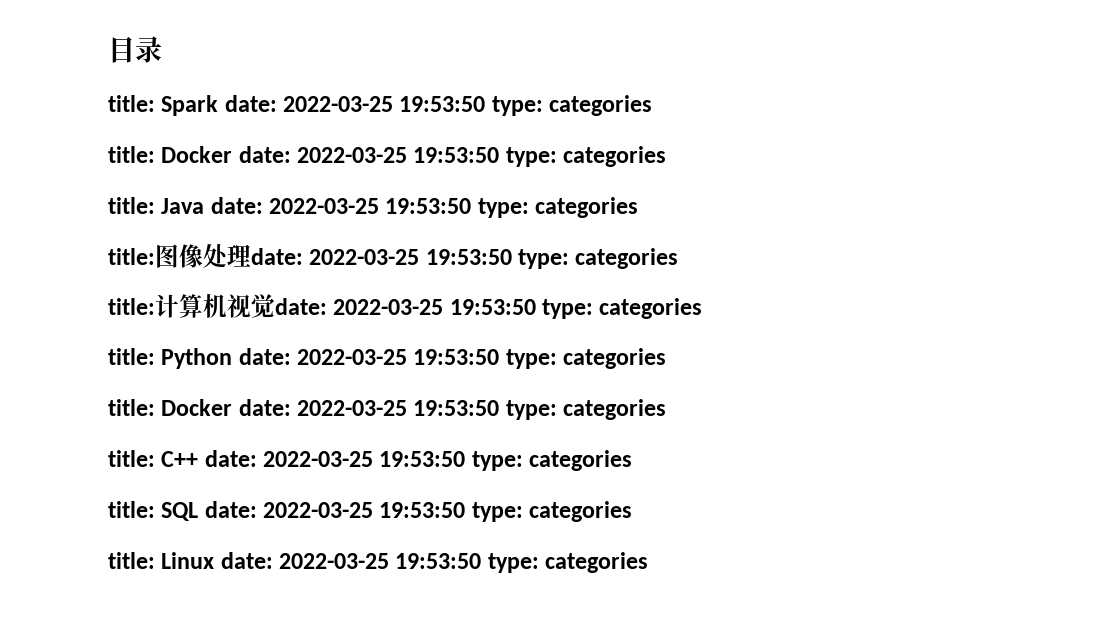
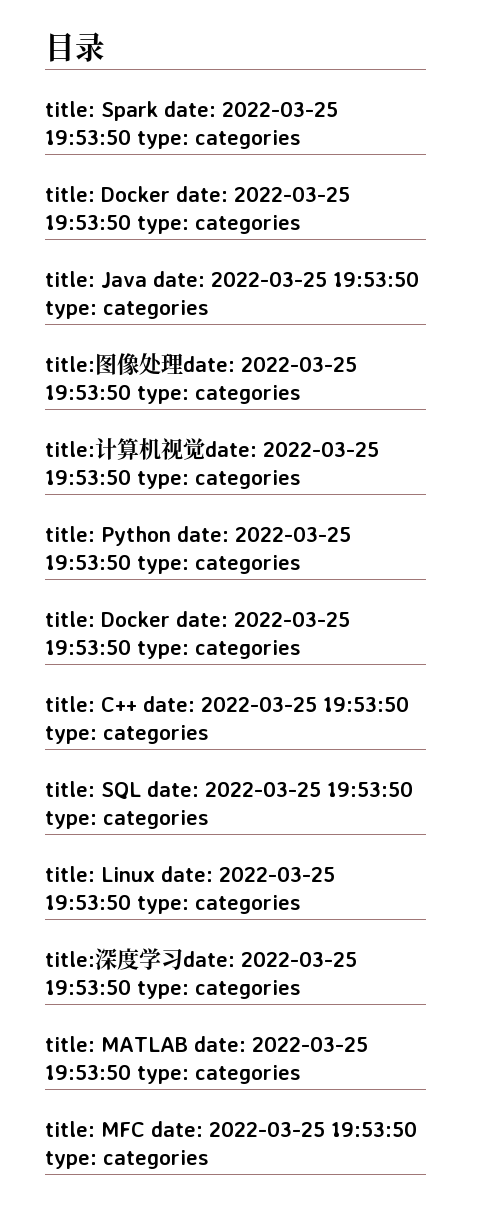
(649, 562) none -> [45,948,357,970] [45,979,301,999] [45,1036,368,1052] [45,1064,301,1084] [45,1121,417,1137] [45,1150,209,1169] // title:深度学习date: 2022-03-25 19:53:50 type: categories // title: MATLAB date: 2022-03-25 19:53:50 type: categories // title: MFC date: 2022-03-25 19:53:50 type: categories

